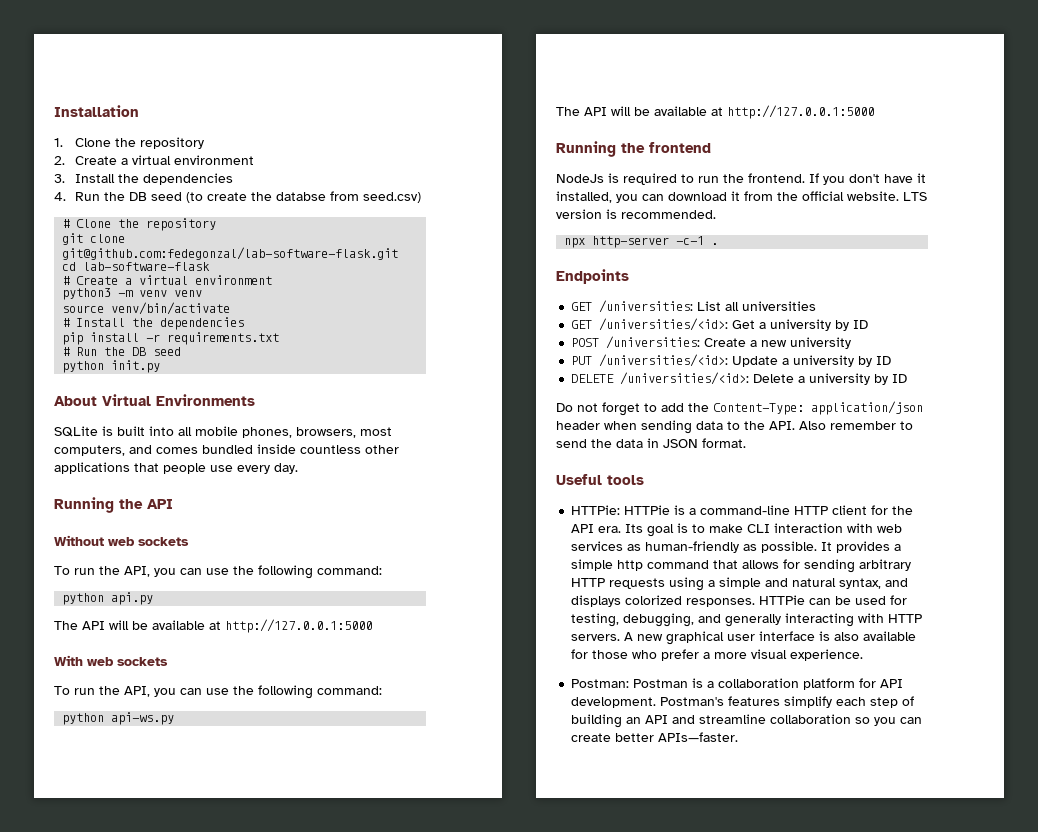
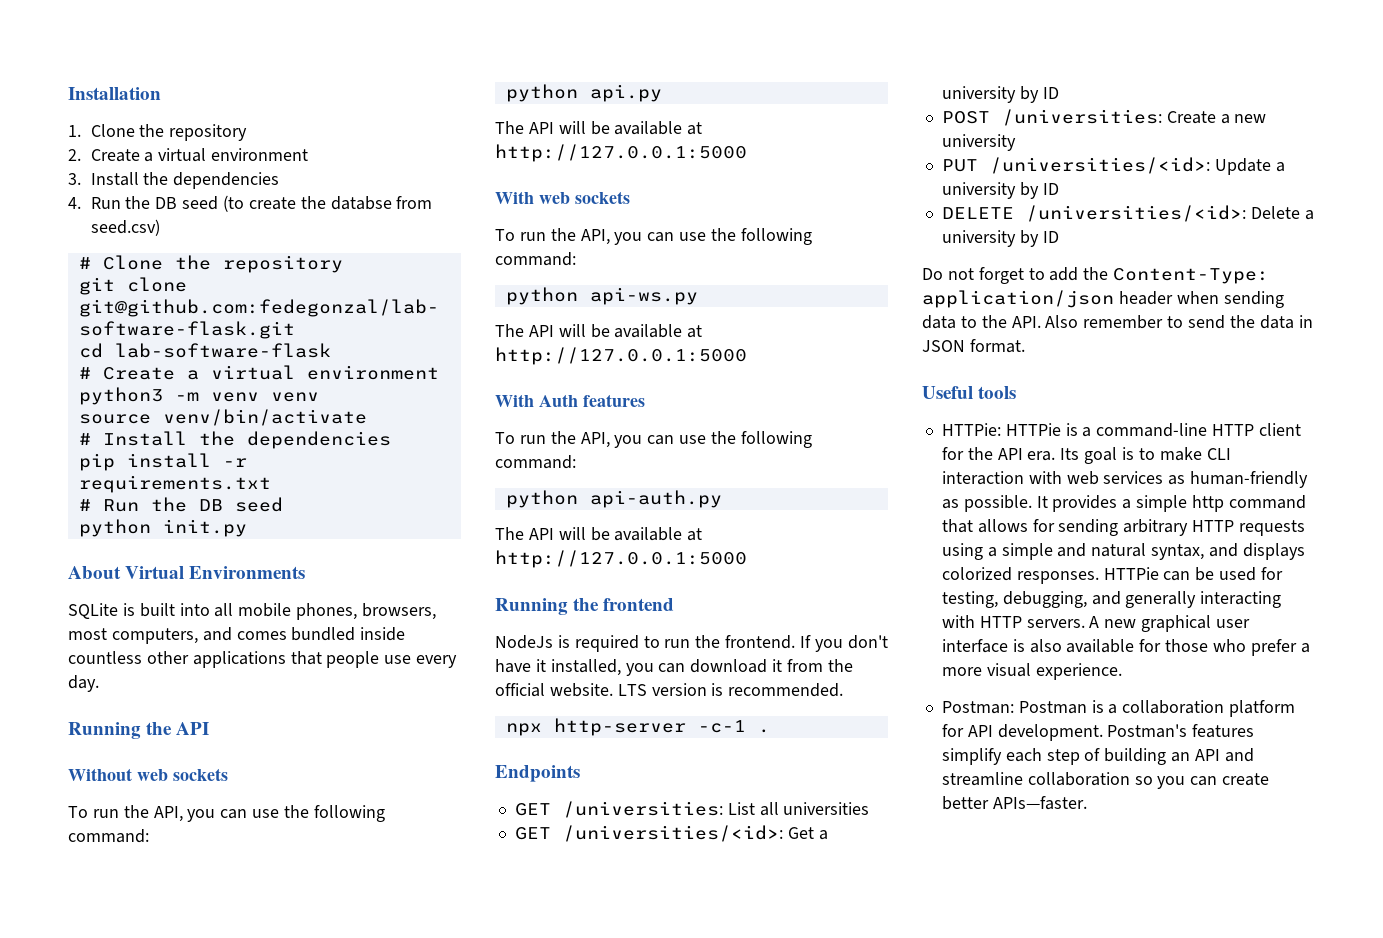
(874, 112) none -> [495,394,645,407] [495,431,812,448] [495,455,576,469] [505,490,722,508] [495,527,703,541] [495,550,747,568] // With Auth features // To run the API, you can use the following command: // python api-auth.py // The API will be available at http://127.0.0.1:5000

